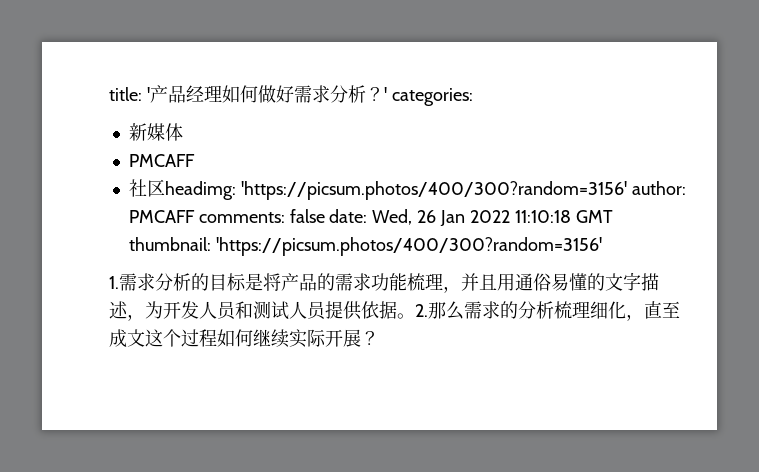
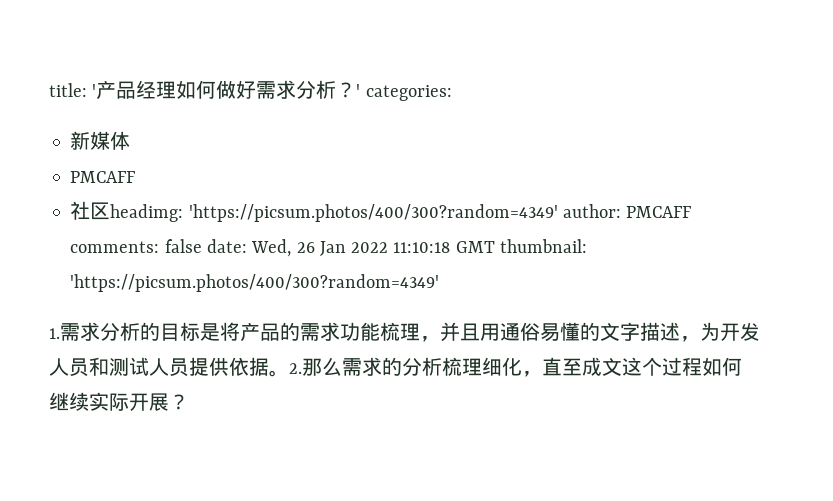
[240,181,627,200] 'https://picsum.photos/400/300?random=3156' -> [188,204,558,222] 'https://picsum.photos/400/300?random=4349'
[215,237,602,256] 'https://picsum.photos/400/300?random=3156' -> [70,274,440,292] 'https://picsum.photos/400/300?random=4349'

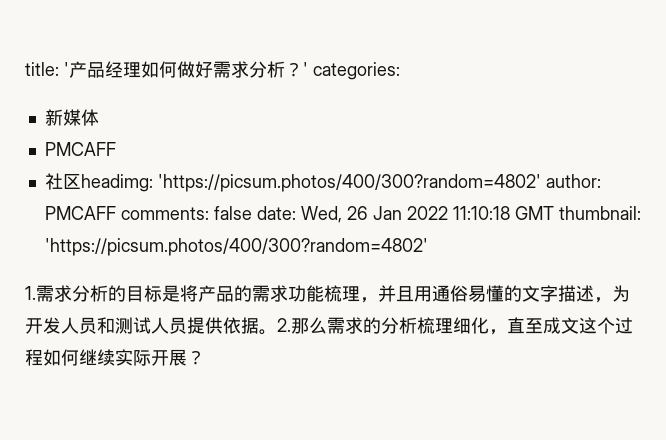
[188,204,558,222] 'https://picsum.photos/400/300?random=4349' -> [157,174,541,192] 'https://picsum.photos/400/300?random=4802'
[70,274,440,292] 'https://picsum.photos/400/300?random=4349' -> [44,238,428,256] 'https://picsum.photos/400/300?random=4802'

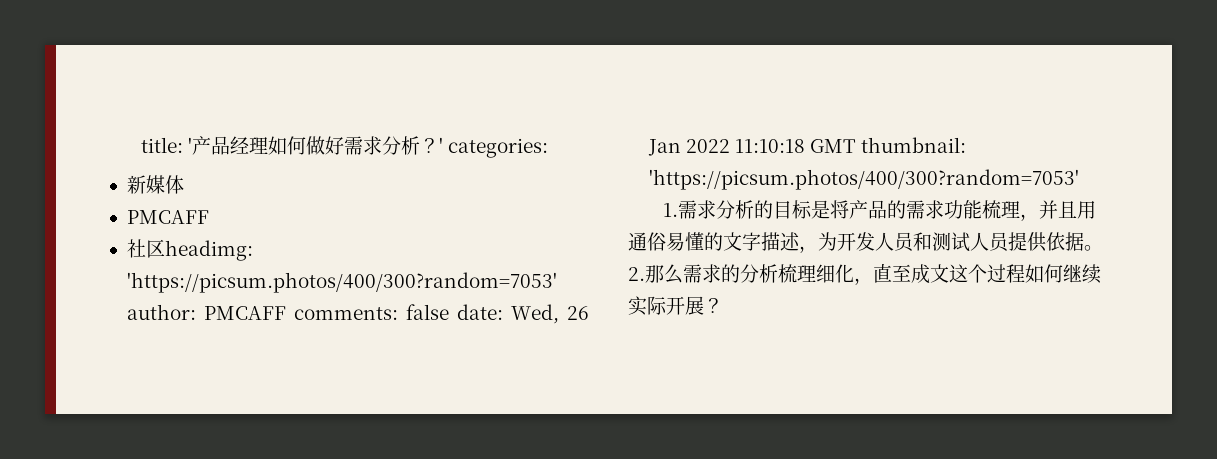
[157,174,541,192] 'https://picsum.photos/400/300?random=4802' -> [126,272,557,293] 'https://picsum.photos/400/300?random=7053'
[44,238,428,256] 'https://picsum.photos/400/300?random=4802' -> [648,169,1079,190] 'https://picsum.photos/400/300?random=7053'

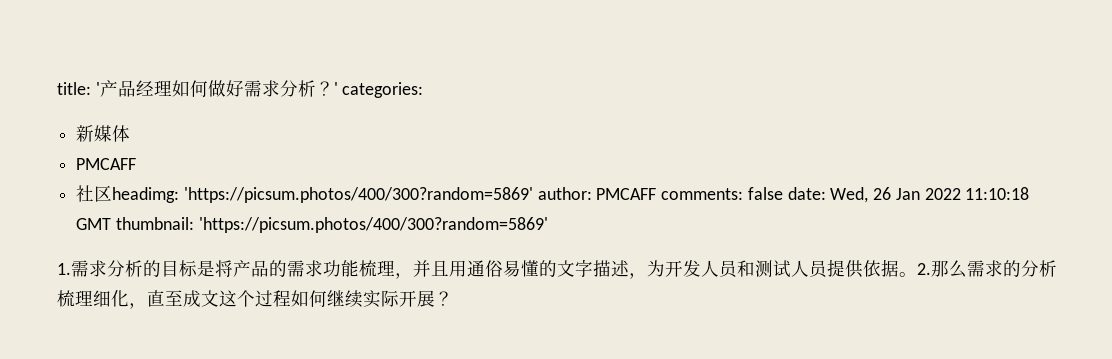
[126,272,557,293] 'https://picsum.photos/400/300?random=7053' -> [183,187,533,203] 'https://picsum.photos/400/300?random=5869'
[648,169,1079,190] 'https://picsum.photos/400/300?random=7053' -> [198,217,548,233] 'https://picsum.photos/400/300?random=5869'

